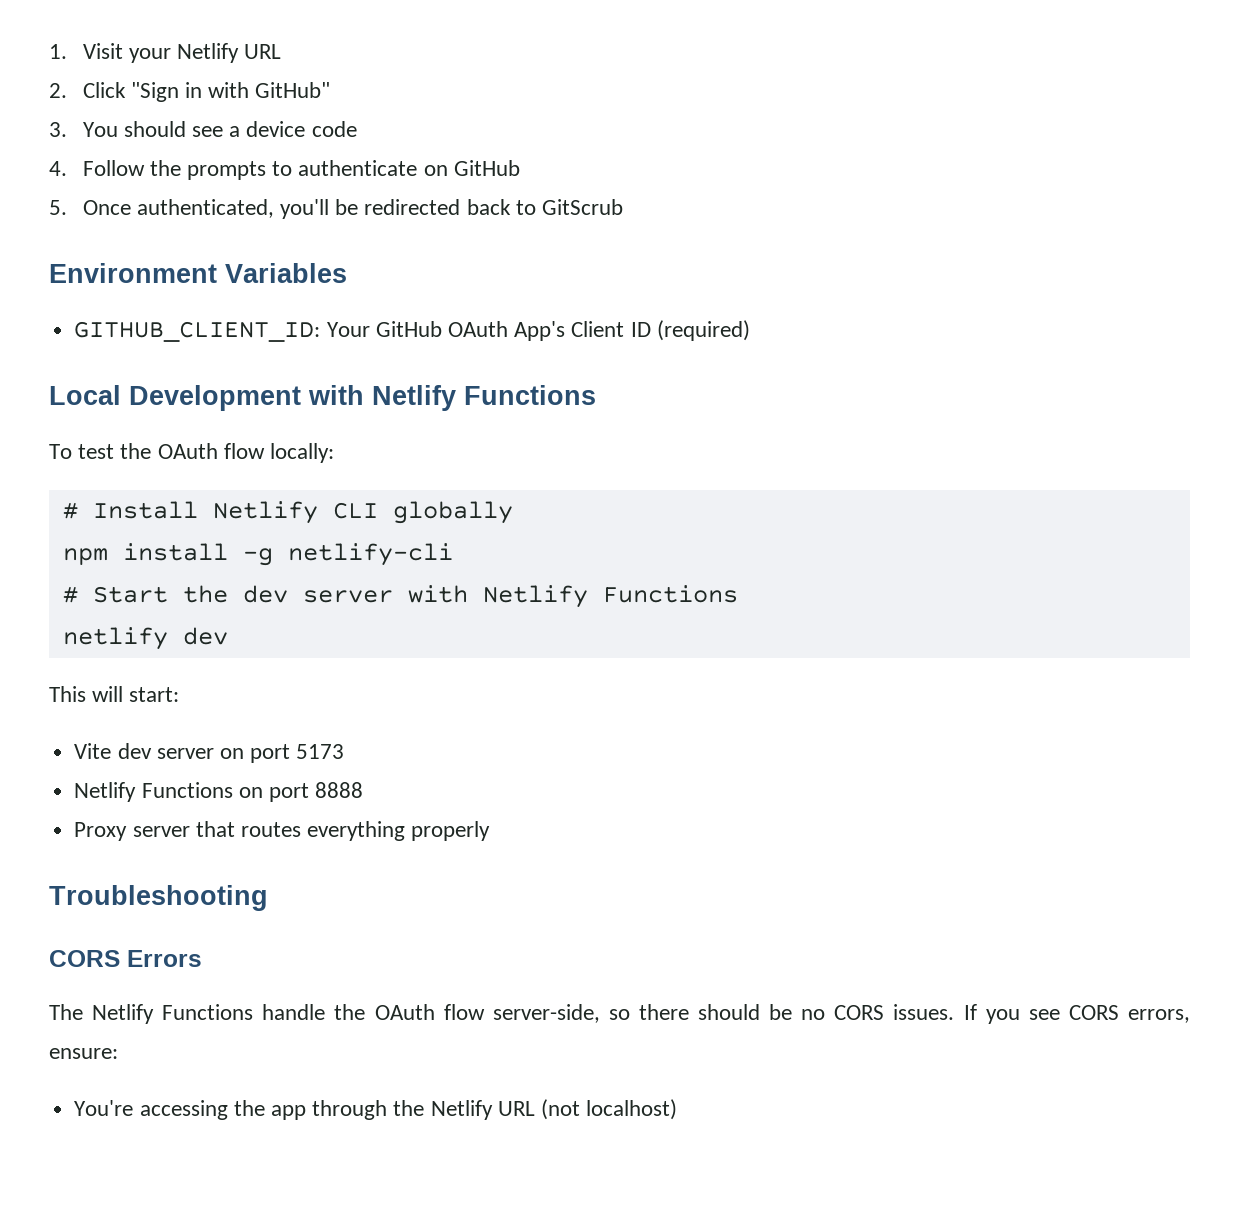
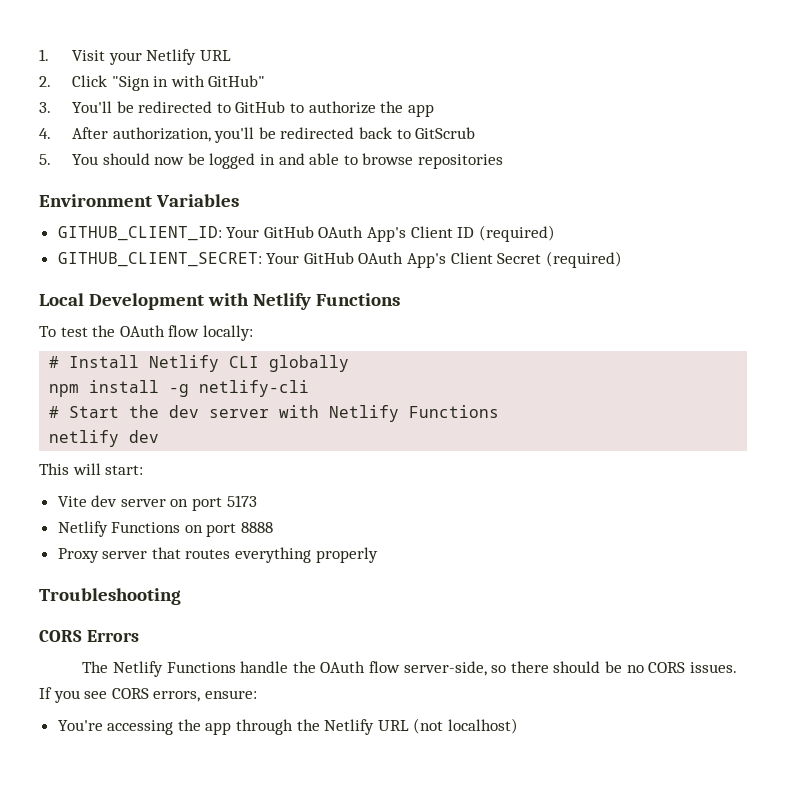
[82,121,357,137] [49,160,520,180] [49,199,274,218] You should see a device code // 4. Follow the prompts to authenticate on GitHub // 5. Once authenticated, -> [72,101,434,117] [39,127,211,142] You'll be redirected to GitHub to authorize the app // 4. After authorization,
(624, 207) none -> [39,153,503,169] // 5. You should now be logged in and able to browse repositories
(750, 330) none -> [57,251,622,268] // GITHUB_CLIENT_SECRET: Your GitHub OAuth App's Client Secret (required)

